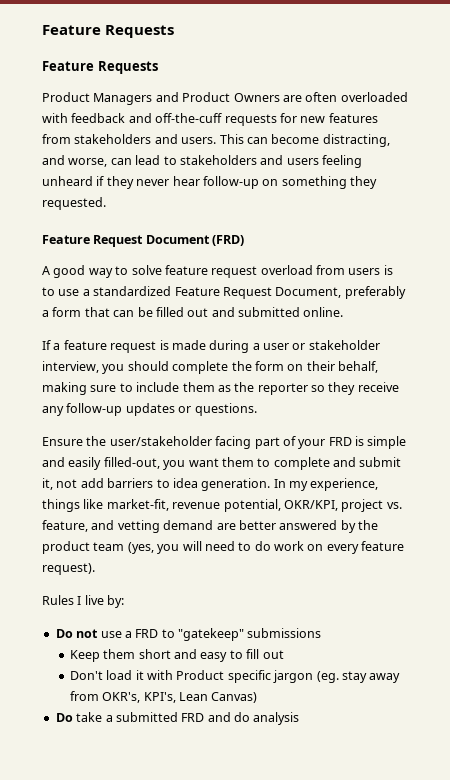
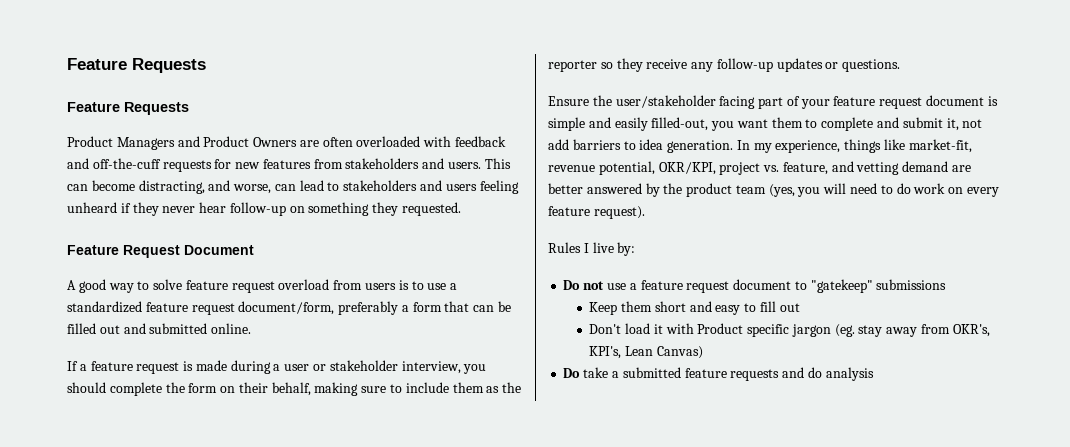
[212,235,245,246] (FRD) -> (254, 250) none
[174,287,342,299] Feature Request Document, -> [145,301,335,315] feature request document/form,
[328,437,352,446] FRD -> [833,95,985,109] feature request document
[135,629,159,638] FRD -> [640,279,792,293] feature request document
[181,713,205,722] FRD -> [684,368,780,381] feature requests

